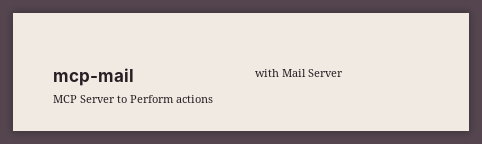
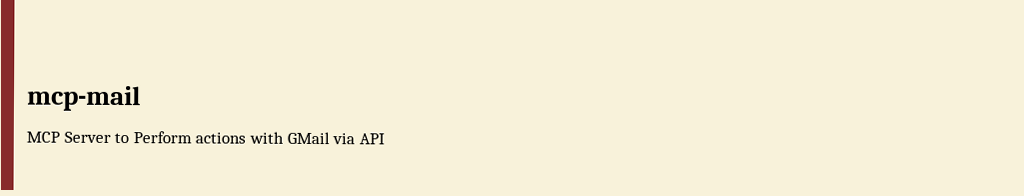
[282,69,343,77] Mail Server -> [286,131,385,145] GMail via API

